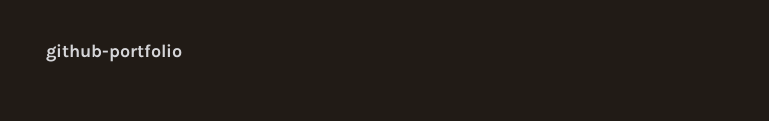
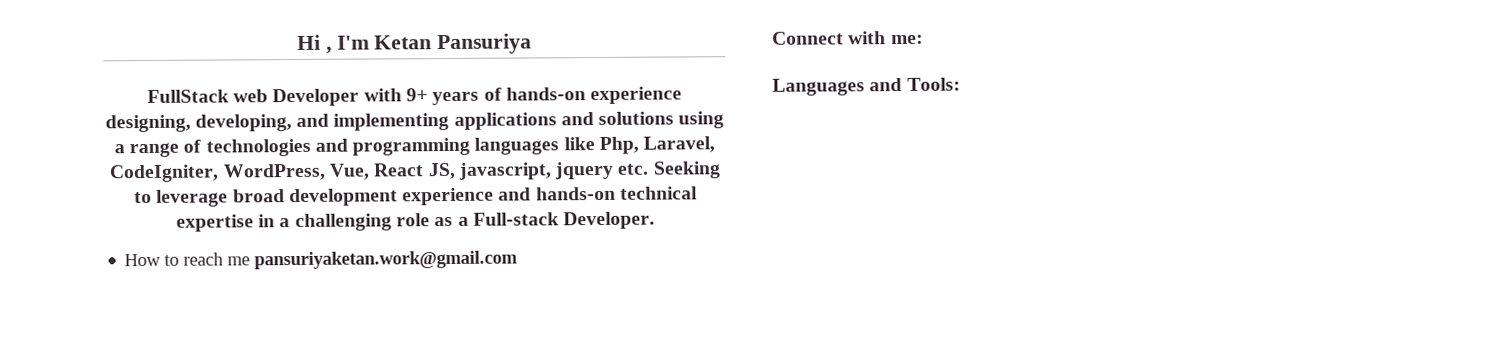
[46,44,182,62] github-portfolio -> [296,33,533,55] [146,86,683,107] [104,111,725,133] [113,136,716,158] [109,161,721,183] [134,186,698,207] [175,211,656,232] [124,250,519,270] [772,31,924,45] [772,77,961,96] Hi , I'm Ketan Pansuriya // FullStack web Developer with 9+ years of hands-on experience designing, developing, and implementing applications and solutions using a range of technologies and programming languages like Php, Laravel, CodeIgniter, WordPress, Vue, React JS, javascript, jquery etc. Seeking to leverage broad development experience and hands-on technical expertise in a challenging role as a Full-stack Developer. // How to reach me pansuriyaketan.work@gmail.com // Connect with me: // Languages and Tools:

